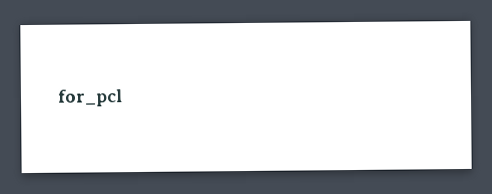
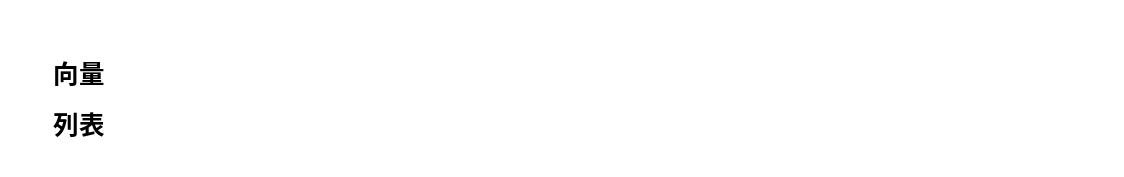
[57,89,123,107] for_pcl -> [53,61,105,86] [53,112,105,138] 向量 // 列表

